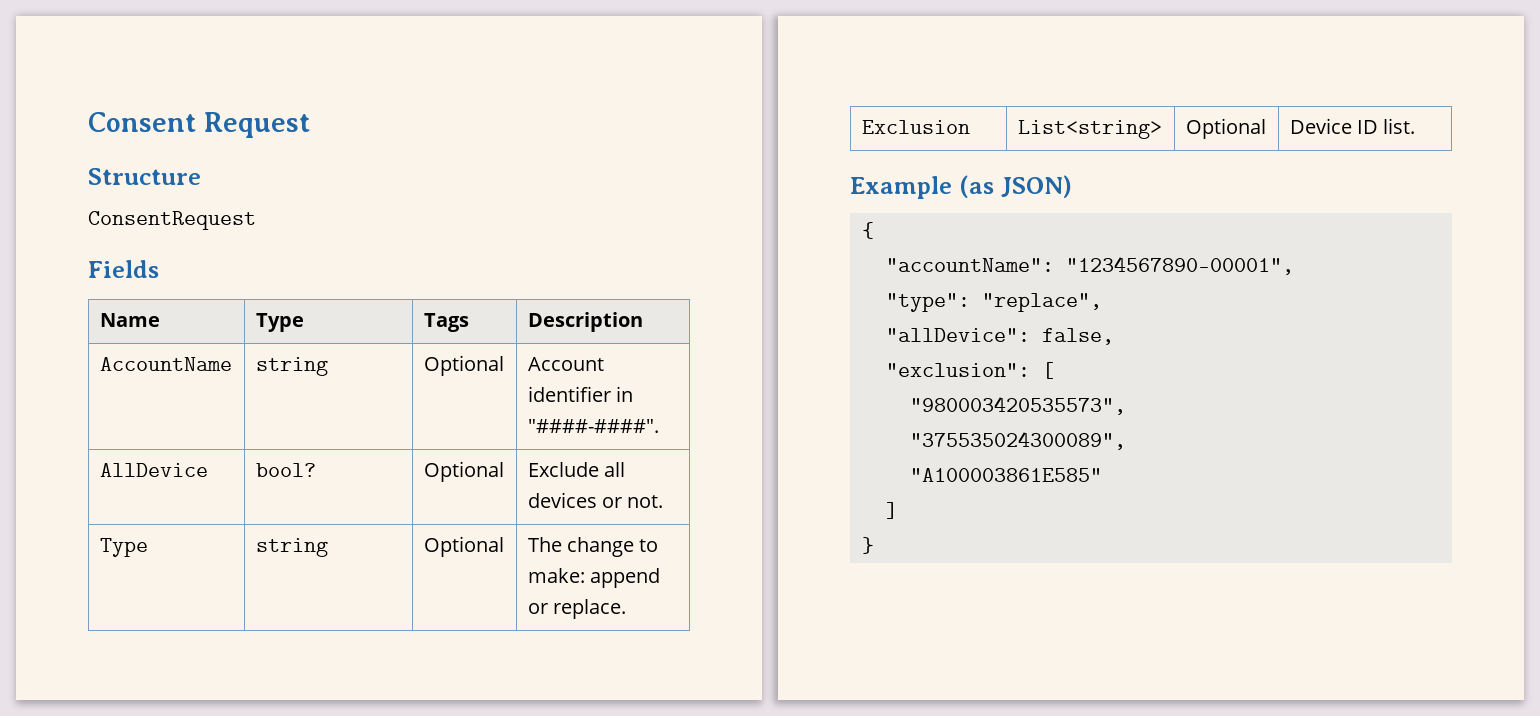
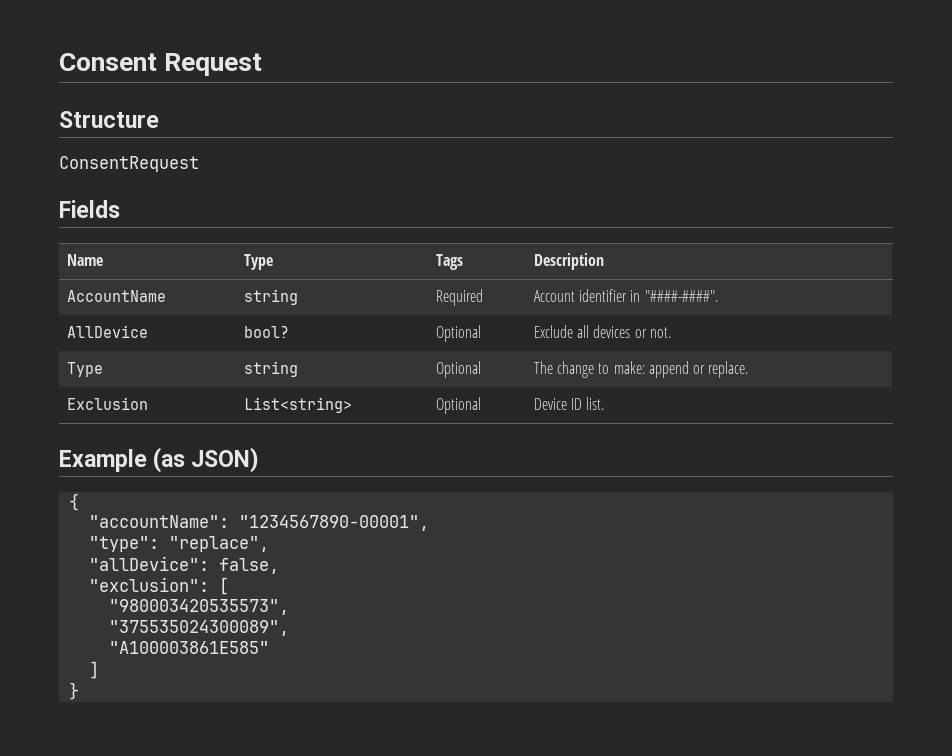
[423,355,504,376] Optional -> [436,289,484,306] Required

